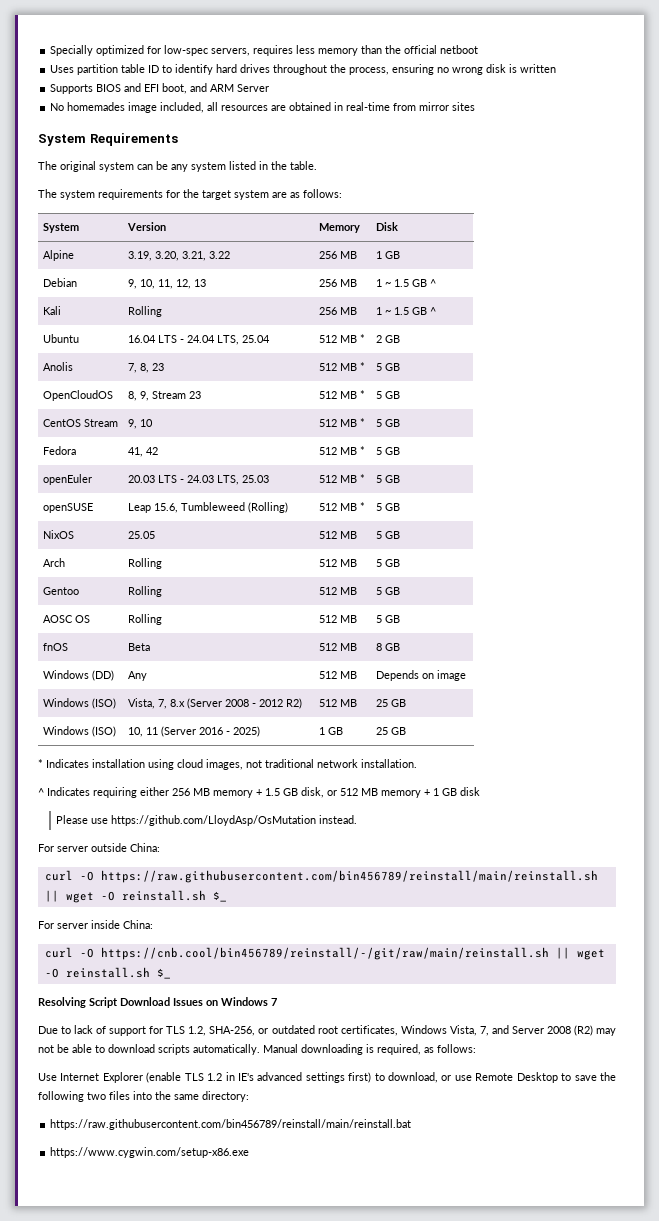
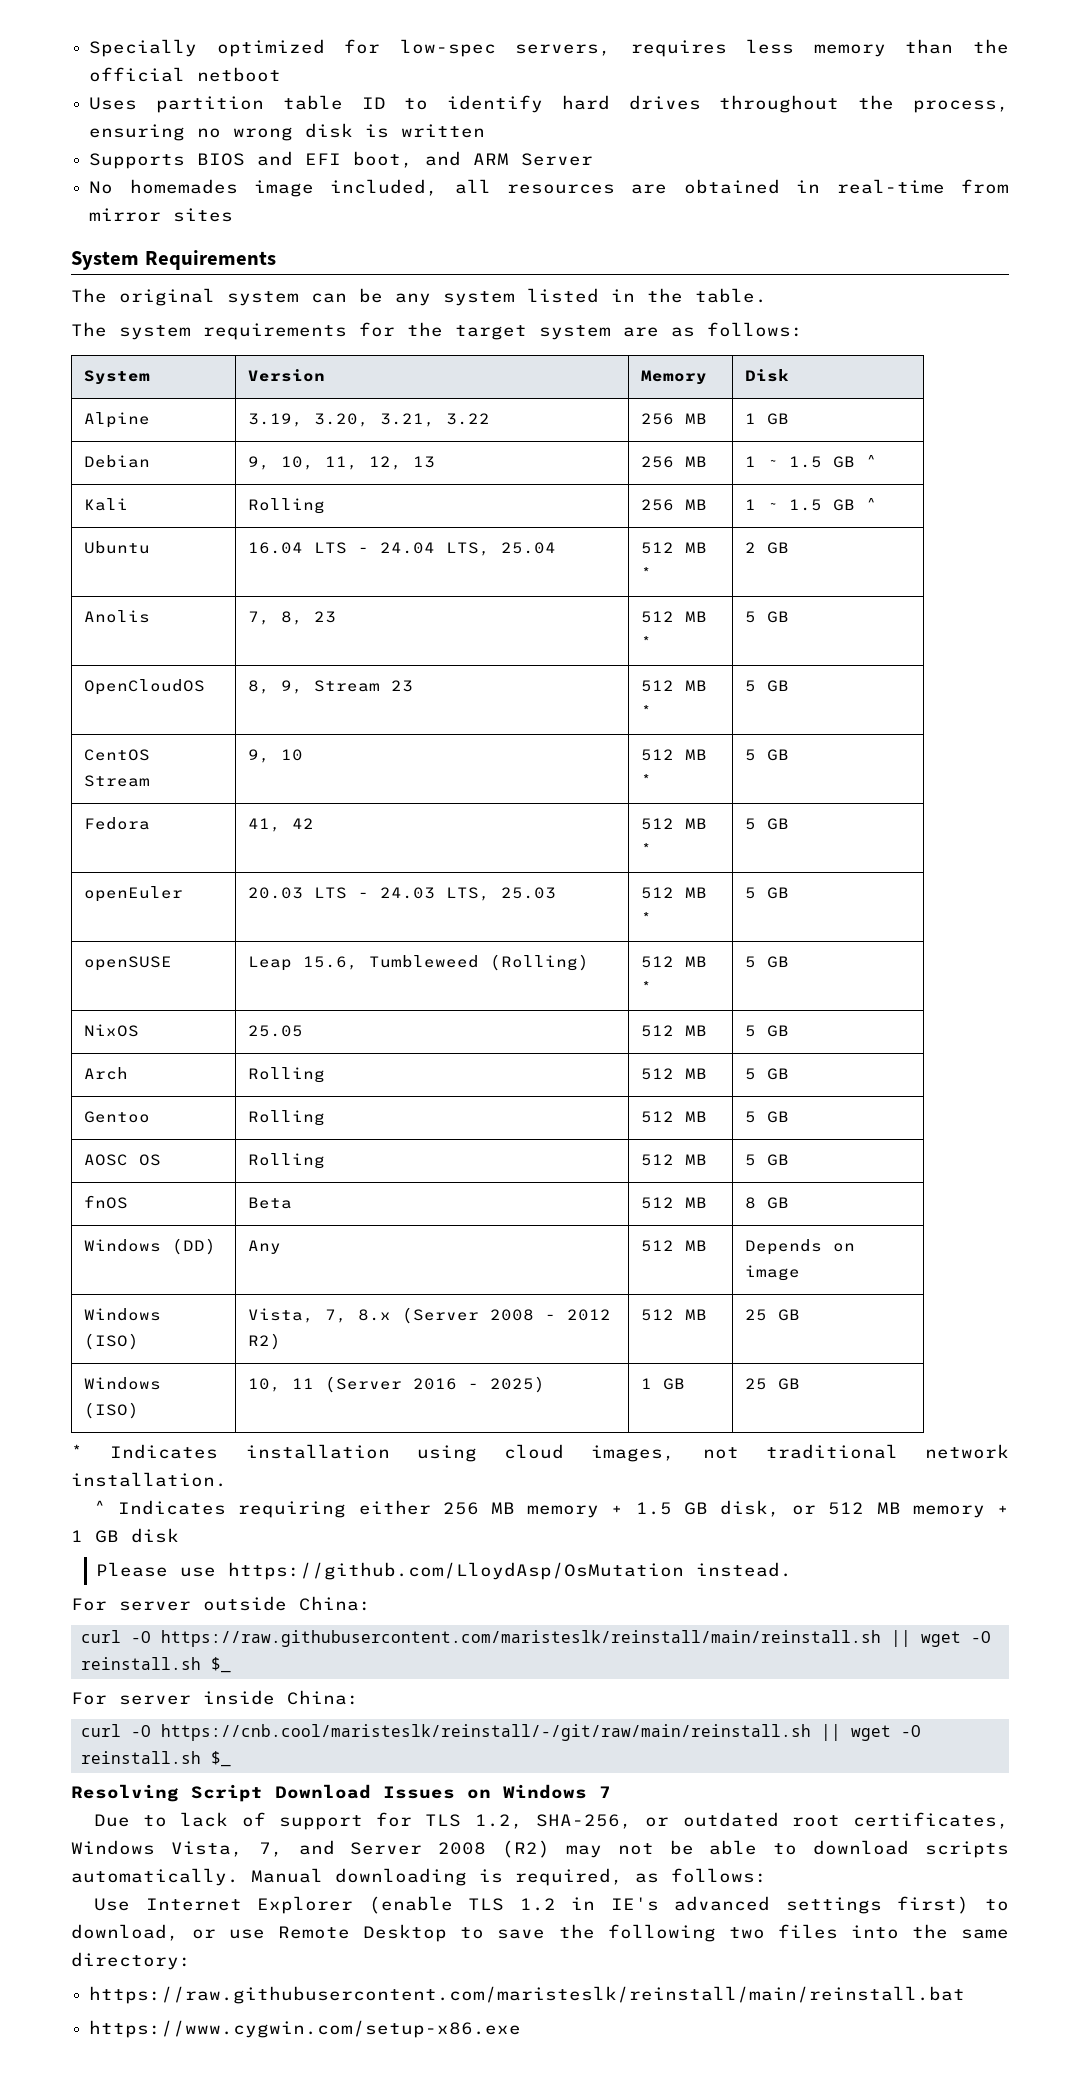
[100,870,598,883] https://raw.githubusercontent.com/bin456789/reinstall/main/reinstall.sh -> [160,1630,881,1647] https://raw.githubusercontent.com/maristeslk/reinstall/main/reinstall.sh
[100,947,549,960] https://cnb.cool/bin456789/reinstall/-/git/raw/main/reinstall.sh -> [160,1724,811,1741] https://cnb.cool/maristeslk/reinstall/-/git/raw/main/reinstall.sh
[50,1119,412,1130] https://raw.githubusercontent.com/bin456789/reinstall/main/reinstall.bat -> [89,1986,966,2004] https://raw.githubusercontent.com/maristeslk/reinstall/main/reinstall.bat

